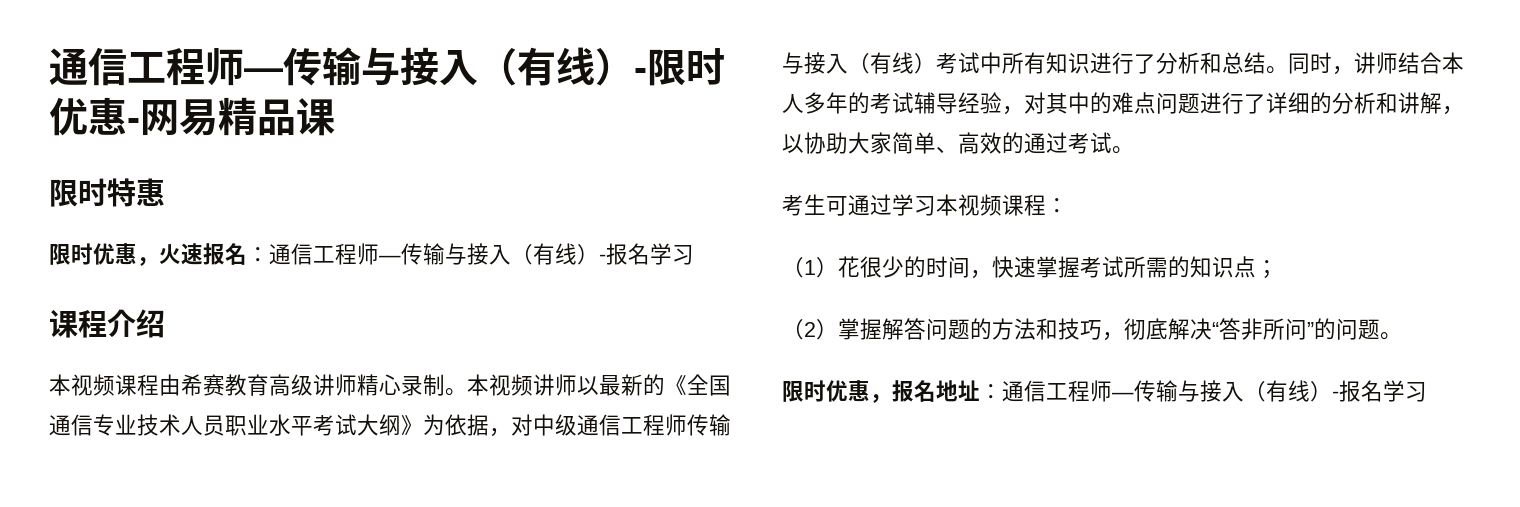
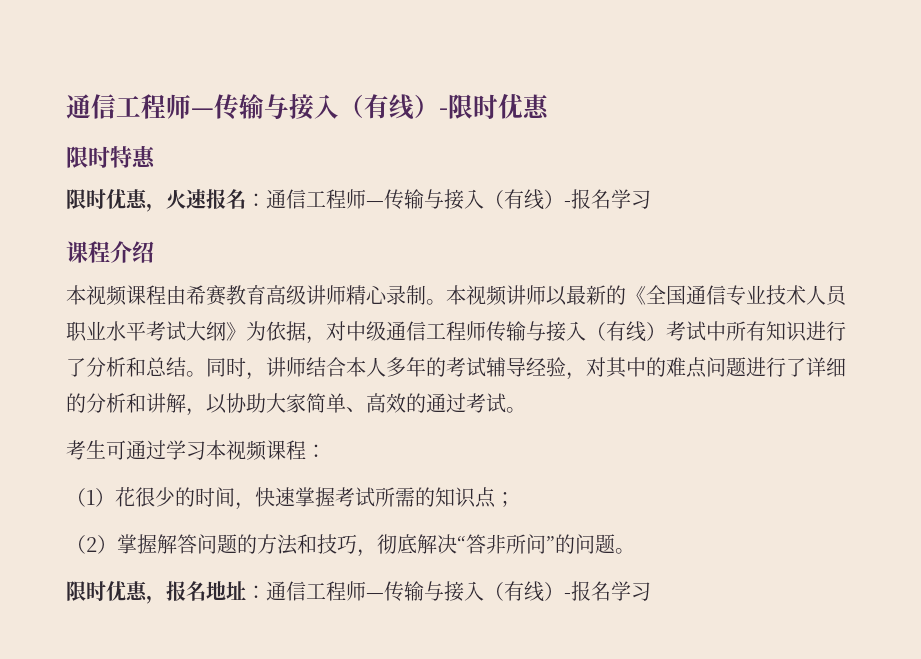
[127,97,335,136] -网易精品课 -> (550, 106) none

